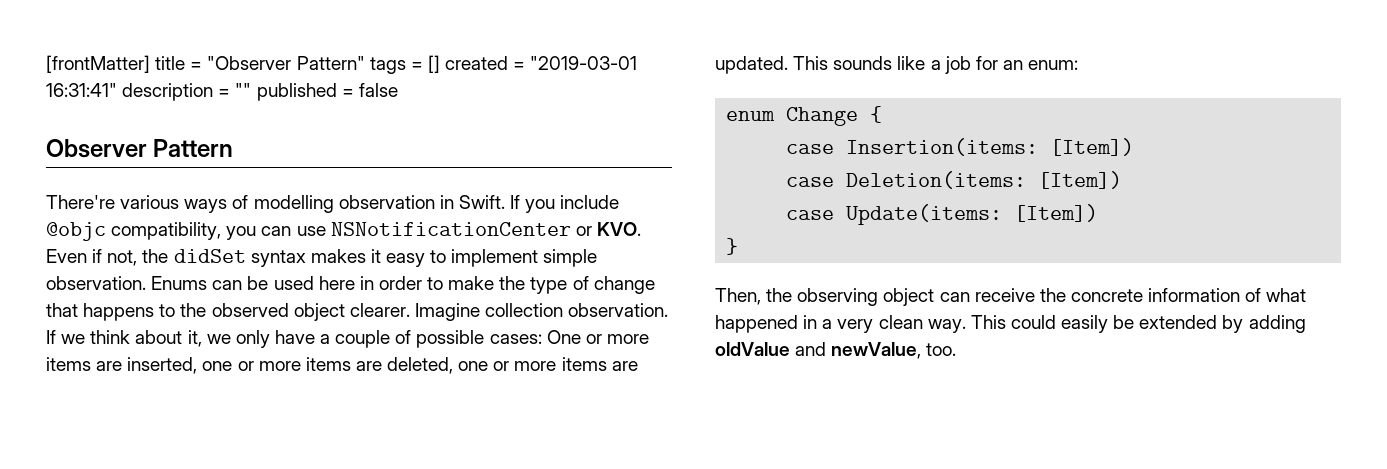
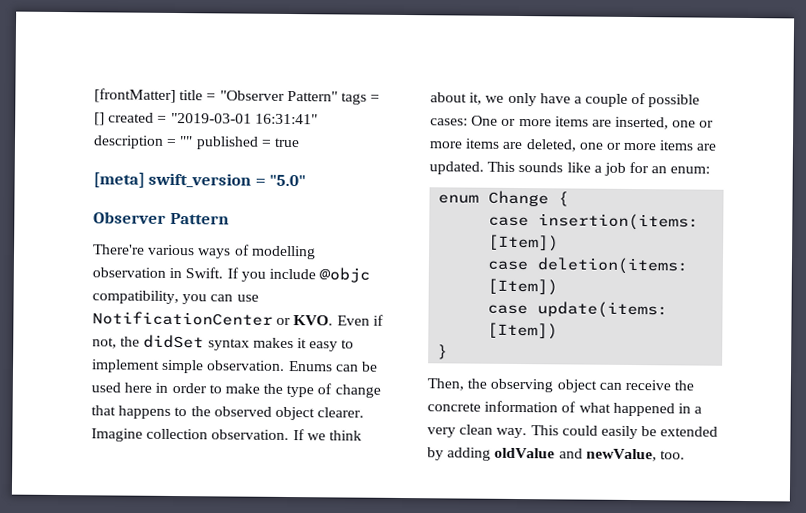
[358,83,398,97] false -> [273,137,300,148] [93,172,307,188] true // [meta] swift_version = "5.0"
[330,222,571,236] NSNotificationCenter -> [92,311,273,326] NotificationCenter
[846,138,1135,156] [786,171,1123,189] [786,204,1003,225] Insertion(items: [Item]) // case Deletion(items: [Item]) // case Update(items: -> [538,213,700,231] [488,234,560,252] [487,257,689,275] [487,278,559,296] [487,301,669,319] insertion(items: [Item]) // case deletion(items: [Item]) // case update(items:

